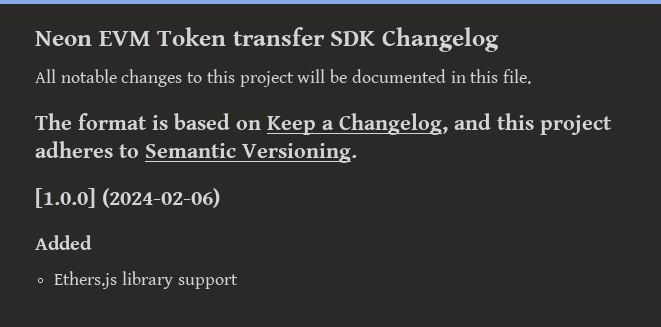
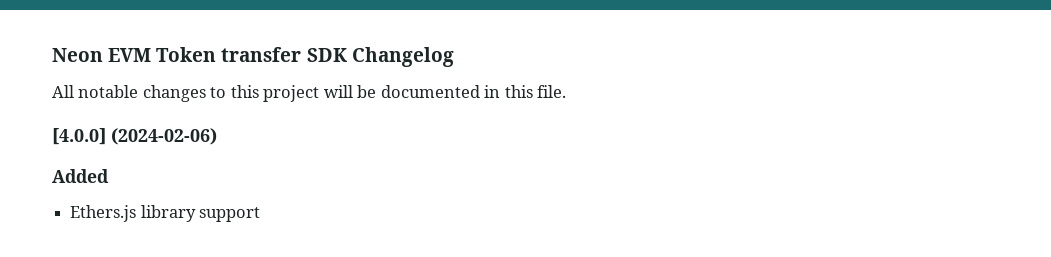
[35,113,612,135] [35,141,357,163] [35,188,96,208] The format is based on Keep a Changelog, and this project adheres to Semantic Versioning. // [1.0.0] -> [52,128,106,145] [4.0.0]

